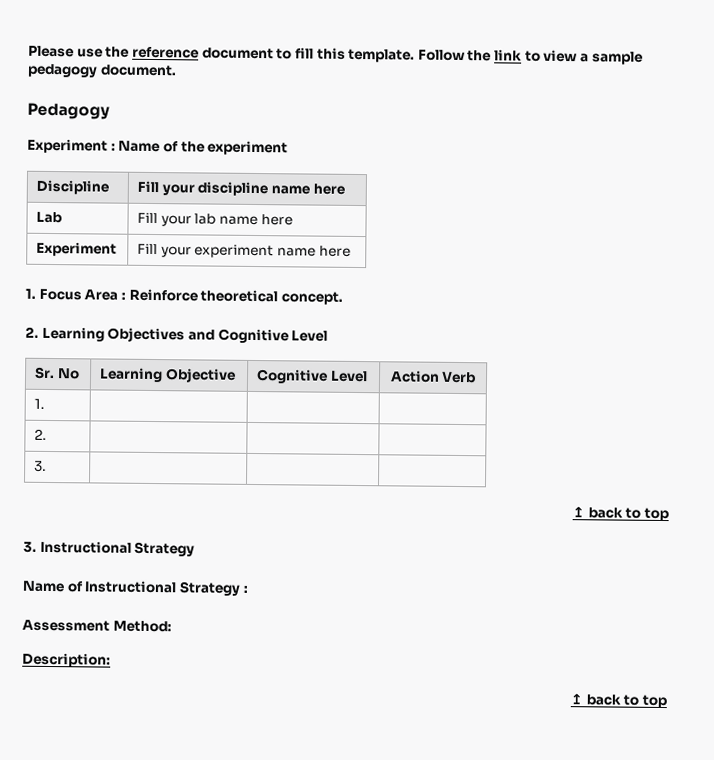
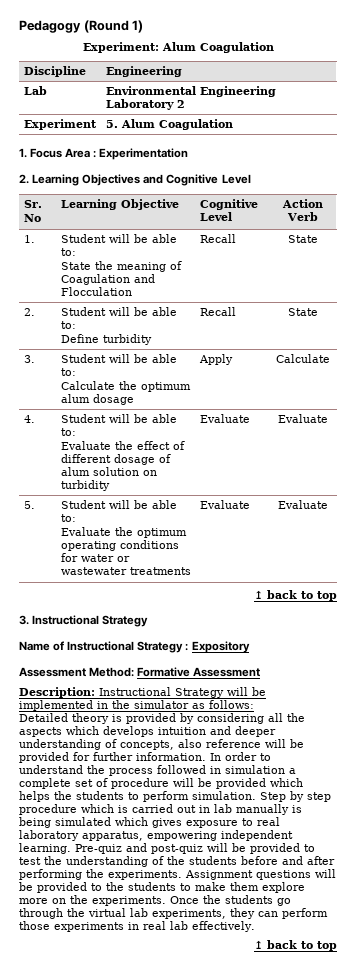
[28,45,643,65] [27,63,177,78] [27,102,110,120] [27,138,289,156] [36,179,110,195] [137,180,345,197] [36,211,63,224] [137,212,293,227] [36,241,118,257] [137,243,351,259] Please use the reference document to fill this template. Follow the link to view a sample pedagogy document. // Pedagogy // Experiment : Name of the experiment // Discipline | Fill your discipline name here // Lab | Fill your lab name here // Experiment | Fill your experiment name here -> [19,20,144,33] [82,42,274,53] [23,66,86,77] [105,66,182,77] [23,86,47,95] [105,86,276,97] [105,99,185,110] [23,119,97,130] [105,119,233,130] Pedagogy (Round 1) // Experiment: Alum Coagulation // Discipline | Engineering // Lab | Environmental Engineering Laboratory 2 // Experiment | 5. Alum Coagulation
[128,288,343,305] Reinforce theoretical concept. -> [99,148,189,160] Experimentation
[34,428,48,440] [34,460,48,472] | | // 2. | | | // 3. | | | -> [60,234,177,243] [60,248,76,256] [60,261,182,272] [60,274,155,285] [60,287,132,296] [199,234,236,243] [287,235,318,243] [23,308,35,316] [60,307,177,316] [60,321,76,329] [60,334,152,345] [199,307,236,316] [287,308,318,316] [23,355,35,363] [60,354,177,363] [60,368,76,376] [60,381,191,392] [60,394,134,405] [198,354,233,365] [275,354,330,363] [23,415,35,423] [60,414,177,423] [60,428,76,436] [60,441,185,450] [60,454,171,465] [60,467,157,476] [60,480,110,491] [199,414,250,423] [277,414,328,423] [23,501,35,509] [60,500,177,509] [60,514,76,522] [60,527,187,538] [60,540,179,551] [60,553,130,562] [60,567,191,575] [199,500,250,509] [277,500,328,509] Student will be able to: // State the meaning of Coagulation and Flocculation | Recall | State // 2. | Student will be able to: // Define turbidity | Recall | State // 3. | Student will be able to: // Calculate the optimum alum dosage | Apply | Calculate // 4. | Student will be able to: // Evaluate the effect of different dosage of alum solution on turbidity | Evaluate | Evaluate // 5. | Student will be able to: // Evaluate the optimum operating conditions for water or wastewater treatments | Evaluate | Evaluate
(248, 589) none -> [191,641,250,653] Expository
(172, 626) none -> [137,667,261,677] Formative Assessment
(111, 660) none -> [99,687,266,698] [19,700,254,711] [19,713,305,724] [19,726,276,737] [19,739,304,750] [19,752,271,763] [19,765,296,776] [19,778,303,789] [19,791,331,802] [19,804,302,815] [19,817,280,828] [19,830,293,841] [19,843,315,854] [19,856,335,867] [19,869,336,880] [19,882,305,893] [19,895,291,906] [19,908,328,919] [19,921,255,932] Instructional Strategy will be implemented in the simulator as follows: // Detailed theory is provided by considering all the aspects which develops intuition and deeper understanding of concepts, also reference will be provided for further information. In order to understand the process followed in simulation a complete set of procedure will be provided which helps the students to perform simulation. Step by step procedure which is carried out in lab manually is being simulated which gives exposure to real laboratory apparatus, empowering independent learning. Pre-quiz and post-quiz will be provided to test the understanding of the students before and after performing the experiments. Assignment questions will be provided to the students to make them explore more on the experiments. Once the students go through the virtual lab experiments, they can perform those experiments in real lab effectively.

